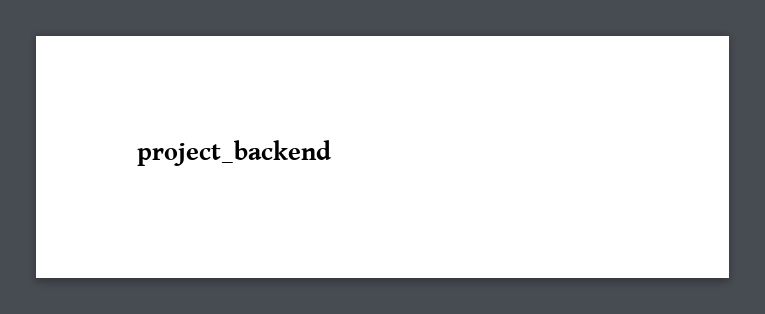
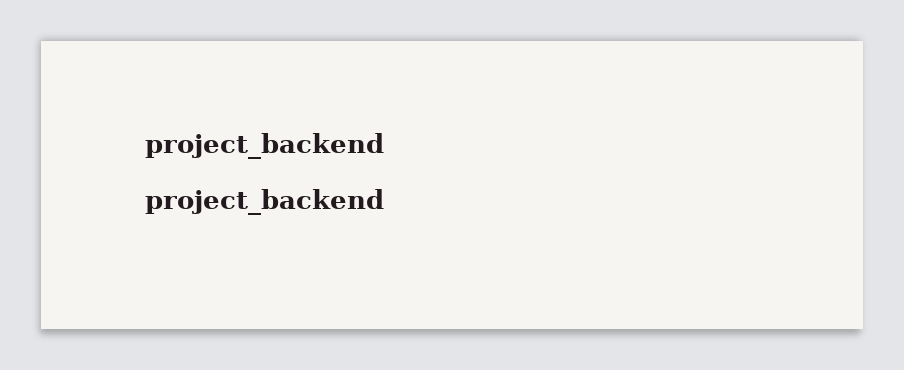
[137,140,331,166] project_backend -> [145,133,384,159] [145,189,384,215] project_backend // project_backend

